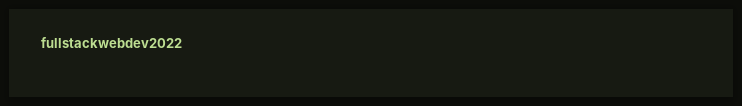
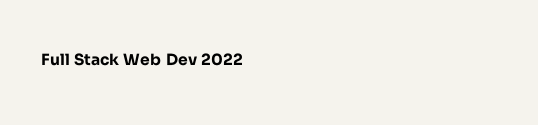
[41,37,182,48] fullstackwebdev2022 -> [41,53,243,66] Full Stack Web Dev 2022

